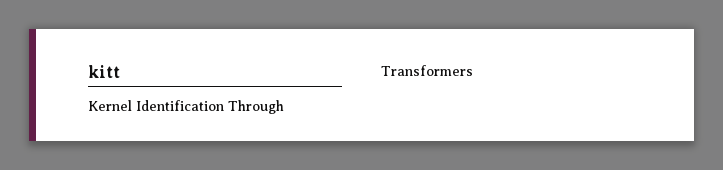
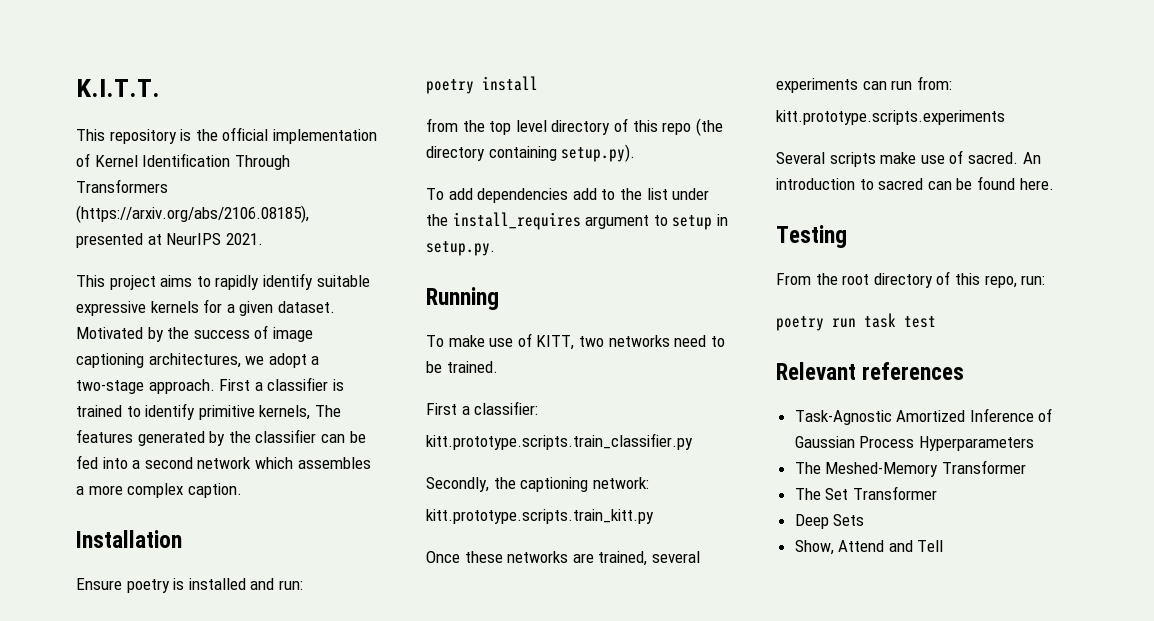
[88,65,120,78] [88,100,284,114] [381,65,473,76] kitt // Kernel Identification Through Transformers -> [76,79,160,97] [76,127,377,144] [76,153,290,170] [76,179,168,193] [76,205,309,223] [76,233,263,248] [76,273,370,290] [76,299,335,316] [76,325,313,342] [76,353,320,368] [76,377,344,394] [76,403,341,420] [76,429,366,446] [76,455,371,469] [76,483,242,498] [76,530,182,548] [76,578,303,593] [426,76,538,94] [426,118,723,136] [426,144,636,162] [426,188,710,203] [426,212,728,230] [426,241,495,256] [426,287,499,310] [426,333,725,350] [426,361,498,373] [426,401,539,415] [426,433,693,450] [426,477,649,492] [426,509,654,524] [426,551,700,566] [776,76,952,93] [776,110,1005,125] [776,150,1041,167] [776,176,1054,190] [776,225,847,248] [776,271,1046,288] [776,313,936,331] [776,362,965,380] [794,408,1053,425] [794,436,1034,451] [794,460,1026,477] [794,486,937,500] [794,514,865,529] [794,540,944,555] K.I.T.T. // This repository is the official implementation of Kernel Identification Through Transformers (https://arxiv.org/abs/2106.08185), presented at NeurIPS 2021. // This project aims to rapidly identify suitable expressive kernels for a given dataset. Motivated by the success of image captioning architectures, we adopt a two-stage approach. First a classifier is trained to identify primitive kernels, The features generated by the classifier can be fed into a second network which assembles a more complex caption. // Installation // Ensure poetry is installed and run: // poetry install // from the top level directory of this repo (the directory containing setup.py). // To add dependencies add to the list under the install_requires argument to setup in setup.py. // Running // To make use of KITT, two networks need to be trained. // First a classifier: // kitt.prototype.scripts.train_classifier.py // Secondly, the captioning network: // kitt.prototype.scripts.train_kitt.py // Once these networks are trained, several experiments can run from: // kitt.prototype.scripts.experiments // Several scripts make use of sacred. An introduction to sacred can be found here. // Testing // From the root directory of this repo, run: // poetry run task test // Relevant references // Task-Agnostic Amortized Inference of Gaussian Process Hyperparameters // The Meshed-Memory Transformer // The Set Transformer // Deep Sets // Show, Attend and Tell

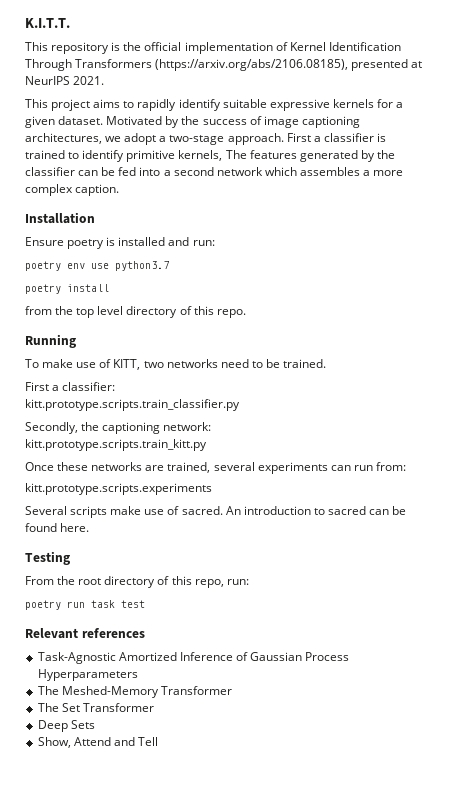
(303, 585) none -> [25,261,169,271] // poetry env use python3.7
[662,118,723,136] [426,144,636,162] [426,188,710,203] [426,212,728,230] [426,241,495,256] repo (the directory containing setup.py). // To add dependencies add to the list under the install_requires argument to setup in setup.py. -> [216,309,246,318] repo.

